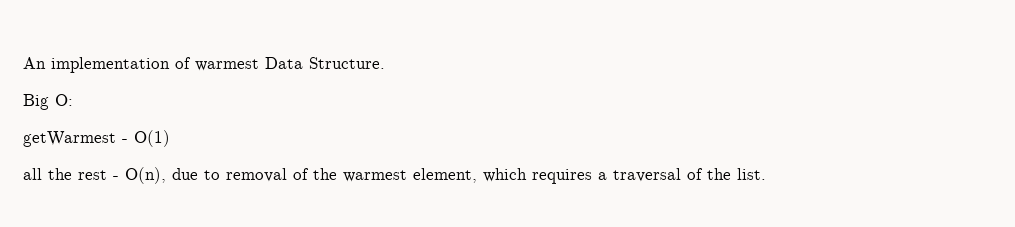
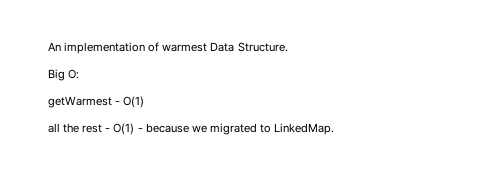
[125,167,766,184] O(n), due to removal of the warmest element, which requires a traversal of the list. -> [113,123,335,135] O(1) - because we migrated to LinkedMap.

